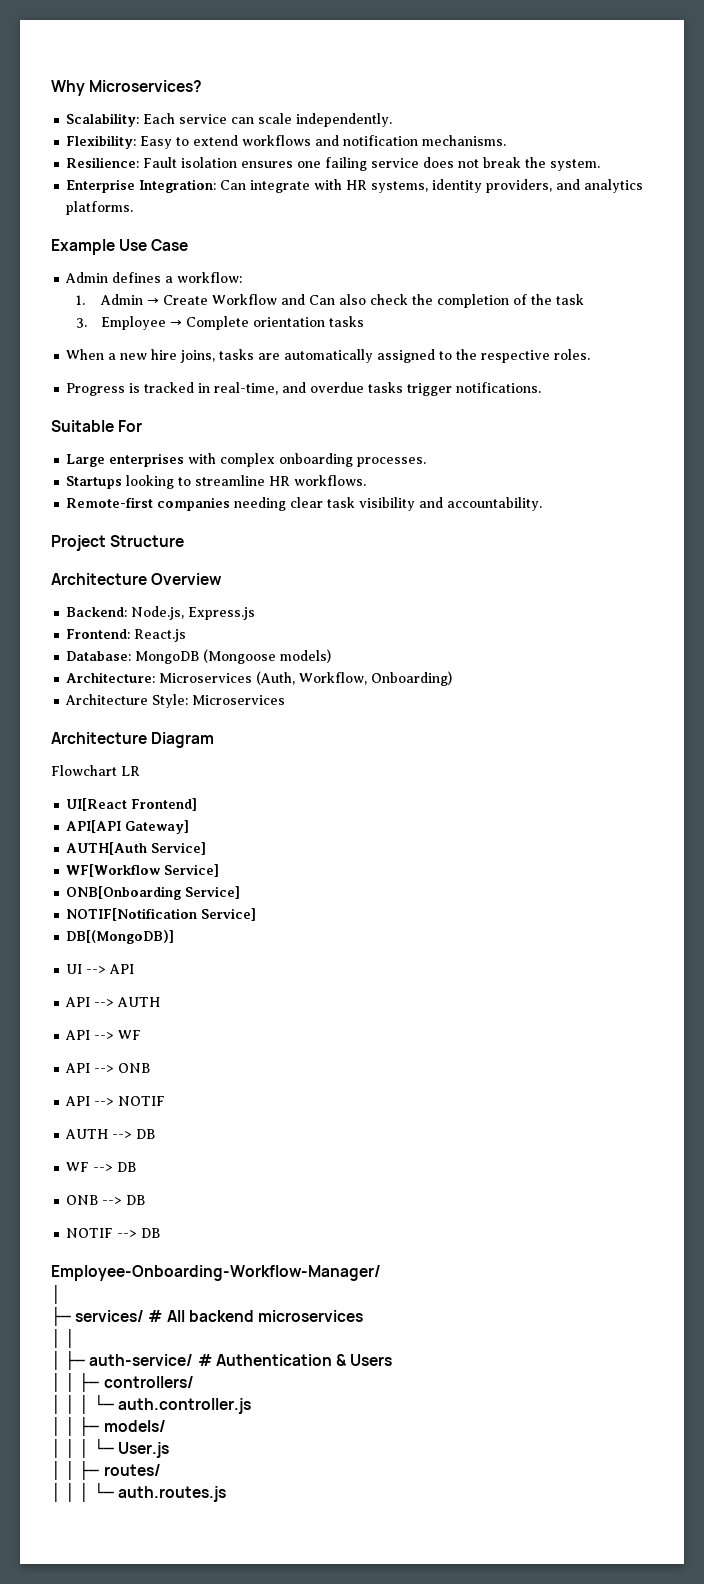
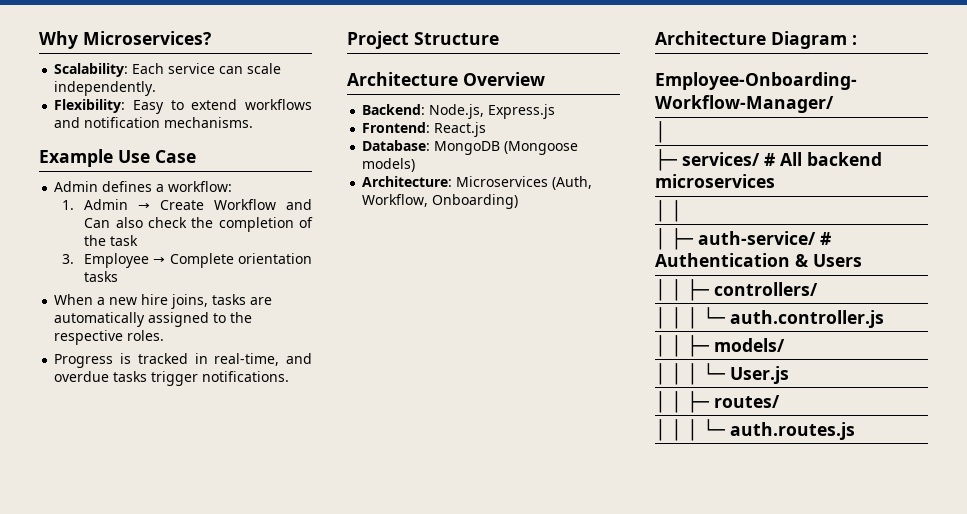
[66,157,601,171] [66,179,644,193] [66,201,134,215] // Resilience: Fault isolation ensures one failing service does not break the system. // Enterprise Integration: Can integrate with HR systems, identity providers, and analytics platforms. -> (254, 122) none
[51,420,143,432] [66,453,427,467] [66,475,367,489] [66,497,543,511] // Suitable For // Large enterprises with complex onboarding processes. // Startups looking to streamline HR workflows. // Remote-first companies needing clear task visibility and accountability. -> (290, 376) none
[65,694,286,708] // Architecture Style: Microservices -> (519, 201) none
[51,765,140,776] [66,798,198,811] [66,820,190,834] [66,842,207,855] [66,864,220,877] [66,886,241,900] [66,908,257,921] [66,930,175,944] [66,964,135,974] [65,997,161,1007] [65,1030,142,1040] [65,1063,151,1073] [65,1096,166,1106] [65,1129,156,1139] [66,1162,137,1172] [66,1195,146,1205] [66,1228,161,1238] // Flowchart LR // UI[React Frontend] // API[API Gateway] // AUTH[Auth Service] // WF[Workflow Service] // ONB[Onboarding Service] // NOTIF[Notification Service] // DB[(MongoDB)] // UI --> API // API --> AUTH // API --> WF // API --> ONB // API --> NOTIF // AUTH --> DB // WF --> DB // ONB --> DB // NOTIF --> DB -> [852,35,857,45] :

